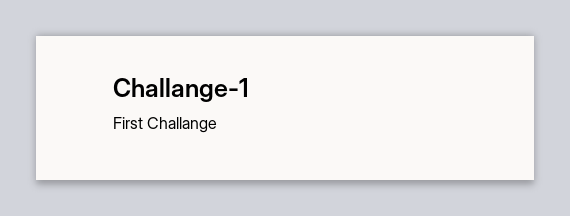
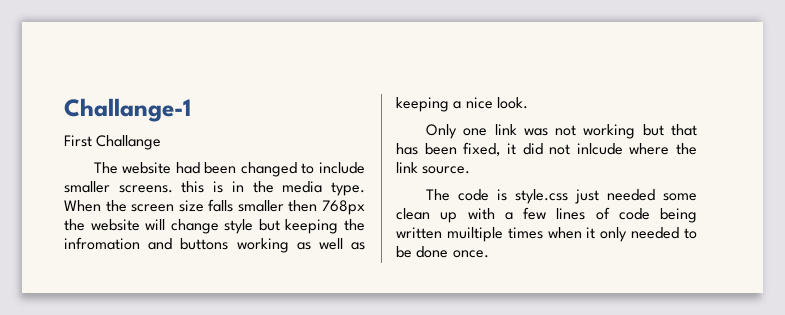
(218, 125) none -> [93,162,365,177] [64,181,366,196] [64,199,366,215] [64,219,365,234] [64,237,365,253] [396,97,528,112] [425,124,697,139] [396,142,697,156] [396,162,471,174] [425,189,697,204] [396,207,697,223] [396,227,697,242] [396,246,489,258] // The website had been changed to include smaller screens. this is in the media type. When the screen size falls smaller then 768px the website will change style but keeping the infromation and buttons working as well as keeping a nice look. // Only one link was not working but that has been fixed, it did not inlcude where the link source. // The code is style.css just needed some clean up with a few lines of code being written muiltiple times when it only needed to be done once.

